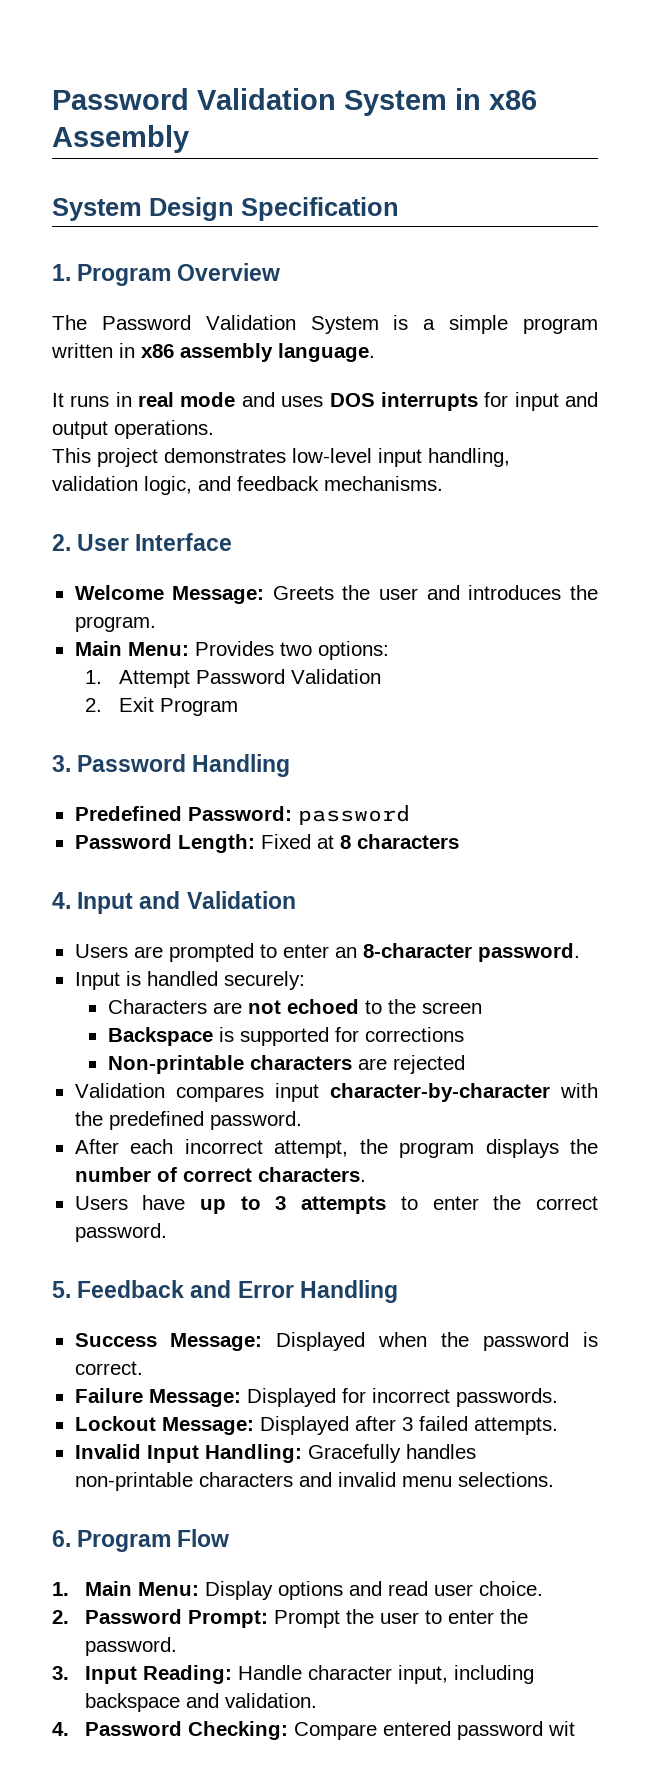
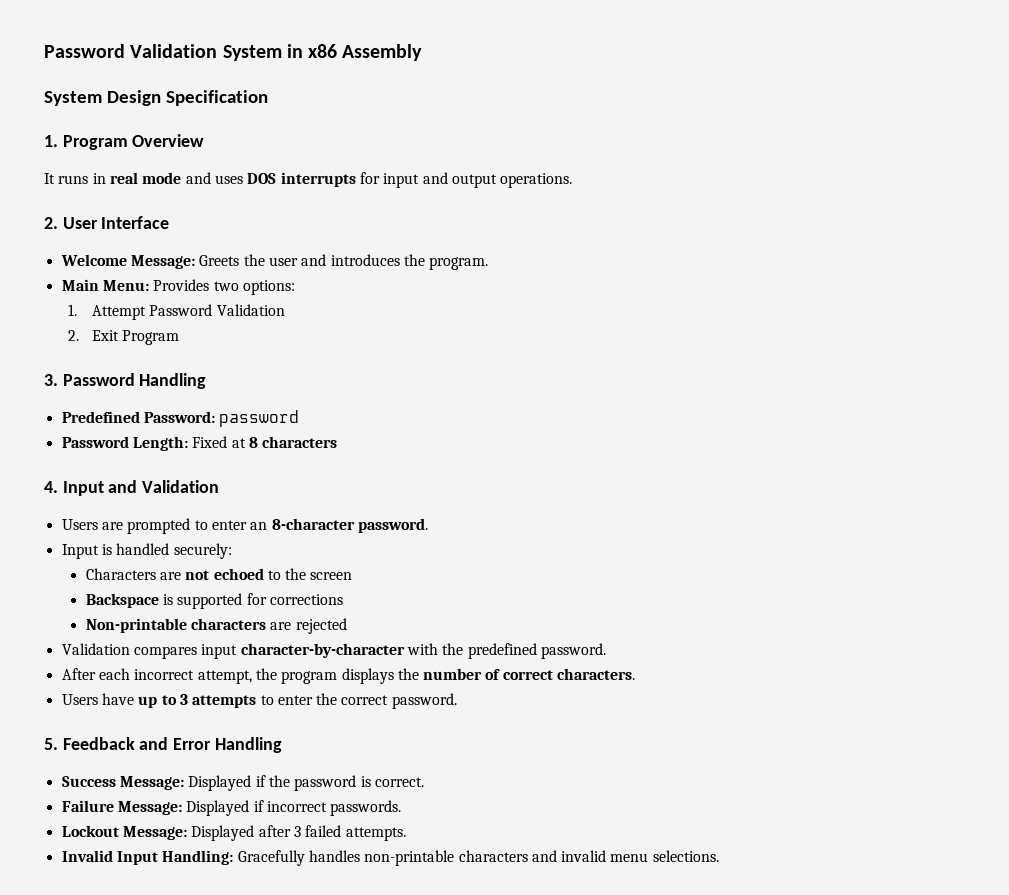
[52,315,598,334] [51,343,375,362] // The Password Validation System is a simple program written in x86 assembly language. -> (205, 140) none
[52,448,510,467] [52,476,443,495] // This project demonstrates low-level input handling, validation logic, and feedback mechanisms. -> (573, 180) none
[378,1332,428,1347] when -> [255,775,266,787] if
[341,1388,366,1403] for -> [253,800,264,812] if
[52,1529,230,1552] [52,1581,544,1600] [52,1609,529,1628] [85,1637,178,1656] [52,1665,535,1684] [85,1693,318,1712] [52,1721,576,1740] // 6. Program Flow // 1. Main Menu: Display options and read user choice. // 2. Password Prompt: Prompt the user to enter the password. // 3. Input Reading: Handle character input, including backspace and validation. // 4. Password Checking: Compare entered password wit -> (719, 856) none

